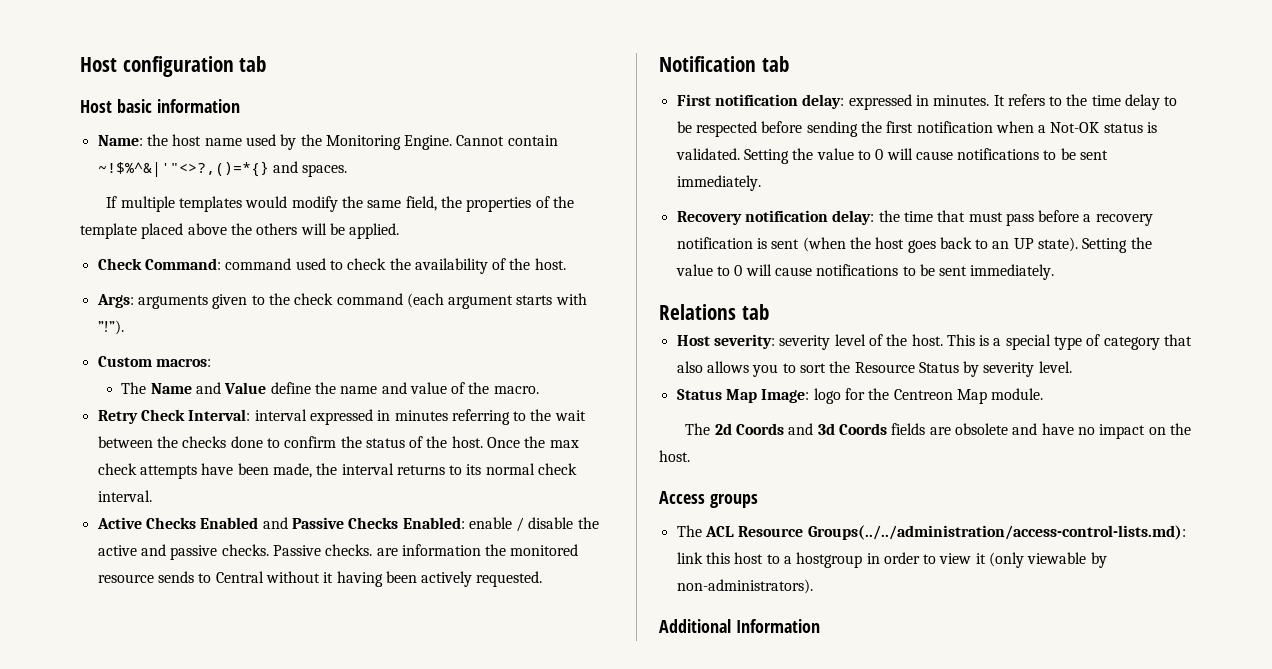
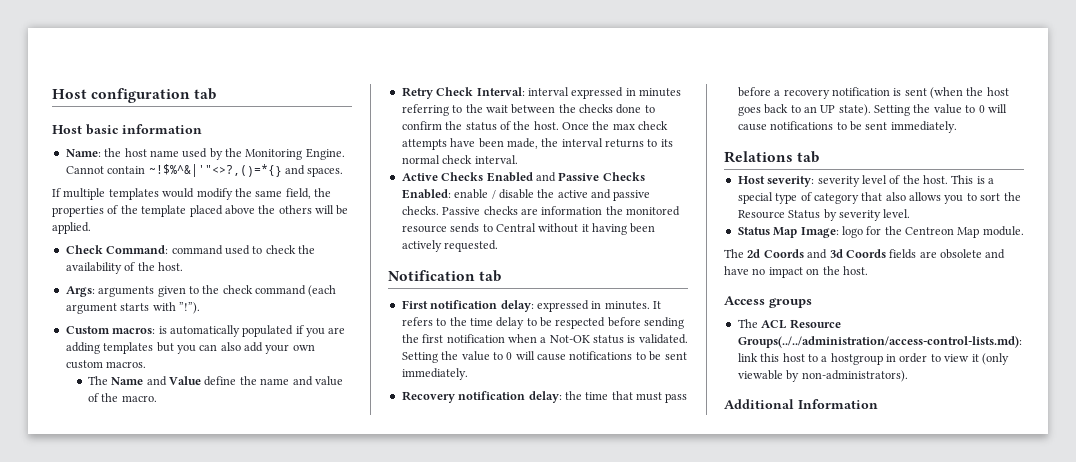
(211, 362) none -> [158,325,346,337] [65,342,315,354] [65,360,147,369] is automatically populated if you are adding templates but you can also add your own custom macros.
[325,544,373,556] checks. -> [483,206,518,215] checks

